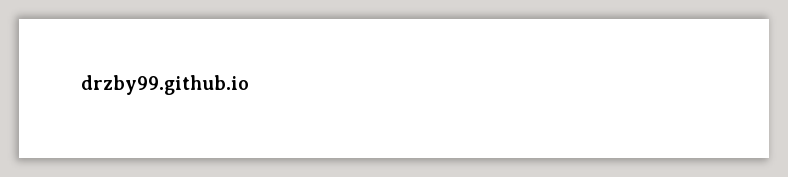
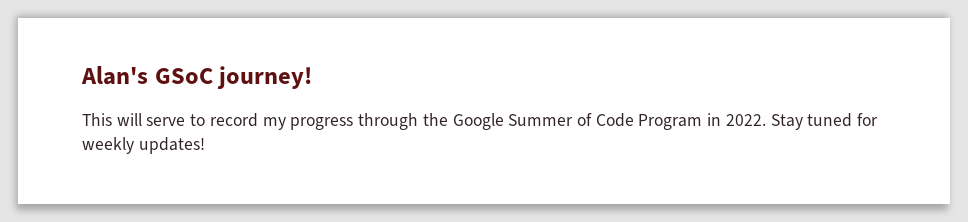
[81,75,249,95] drzby99.github.io -> [81,66,313,89] [82,113,879,130] [82,137,205,154] Alan's GSoC journey! // This will serve to record my progress through the Google Summer of Code Program in 2022. Stay tuned for weekly updates!

